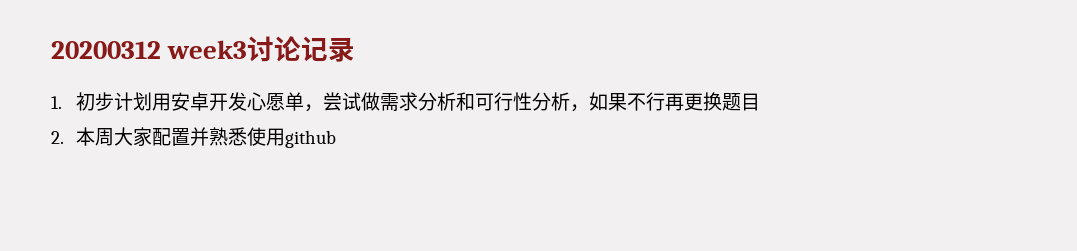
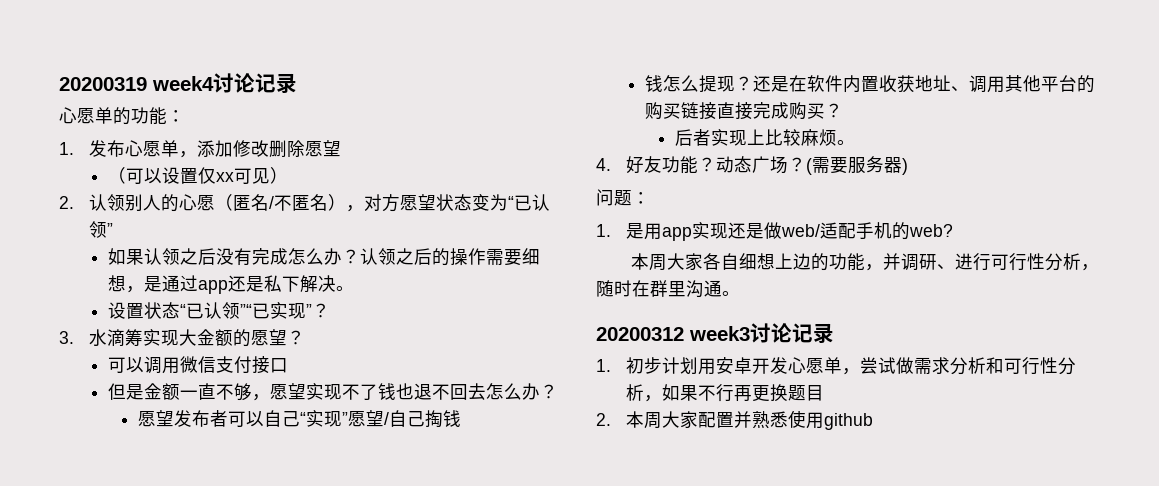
(51, 50) none -> [59,73,297,94] [59,107,185,125] [59,140,341,158] [108,167,289,184] [59,194,550,212] [88,221,113,238] [108,248,541,266] [108,275,355,294] [108,302,331,319] [59,329,305,347] [108,356,289,374] [108,383,559,401] [138,410,462,428] [645,75,1096,93] [645,102,844,120] [675,129,856,146] [596,156,908,175] [596,189,650,206] [596,222,953,241] [630,253,1099,271] [596,280,740,298] 20200319 week4讨论记录 // 心愿单的功能： // 1.发布心愿单，添加修改删除愿望 // （可以设置仅xx可见） // 2.认领别人的心愿（匿名/不匿名），对方愿望状态变为“已认领” // 如果认领之后没有完成怎么办？认领之后的操作需要细想，是通过app还是私下解决。 // 设置状态“已认领”“已实现”？ // 3.水滴筹实现大金额的愿望？ // 可以调用微信支付接口 // 但是金额一直不够，愿望实现不了钱也退不回去怎么办？ // 愿望发布者可以自己“实现”愿望/自己掏钱 // 钱怎么提现？还是在软件内置收获地址、调用其他平台的购买链接直接完成购买？ // 后者实现上比较麻烦。 // 4.好友功能？动态广场？(需要服务器) // 问题： // 1.是用app实现还是做web/适配手机的web? // 本周大家各自细想上边的功能，并调研、进行可行性分析，随时在群里沟通。 //

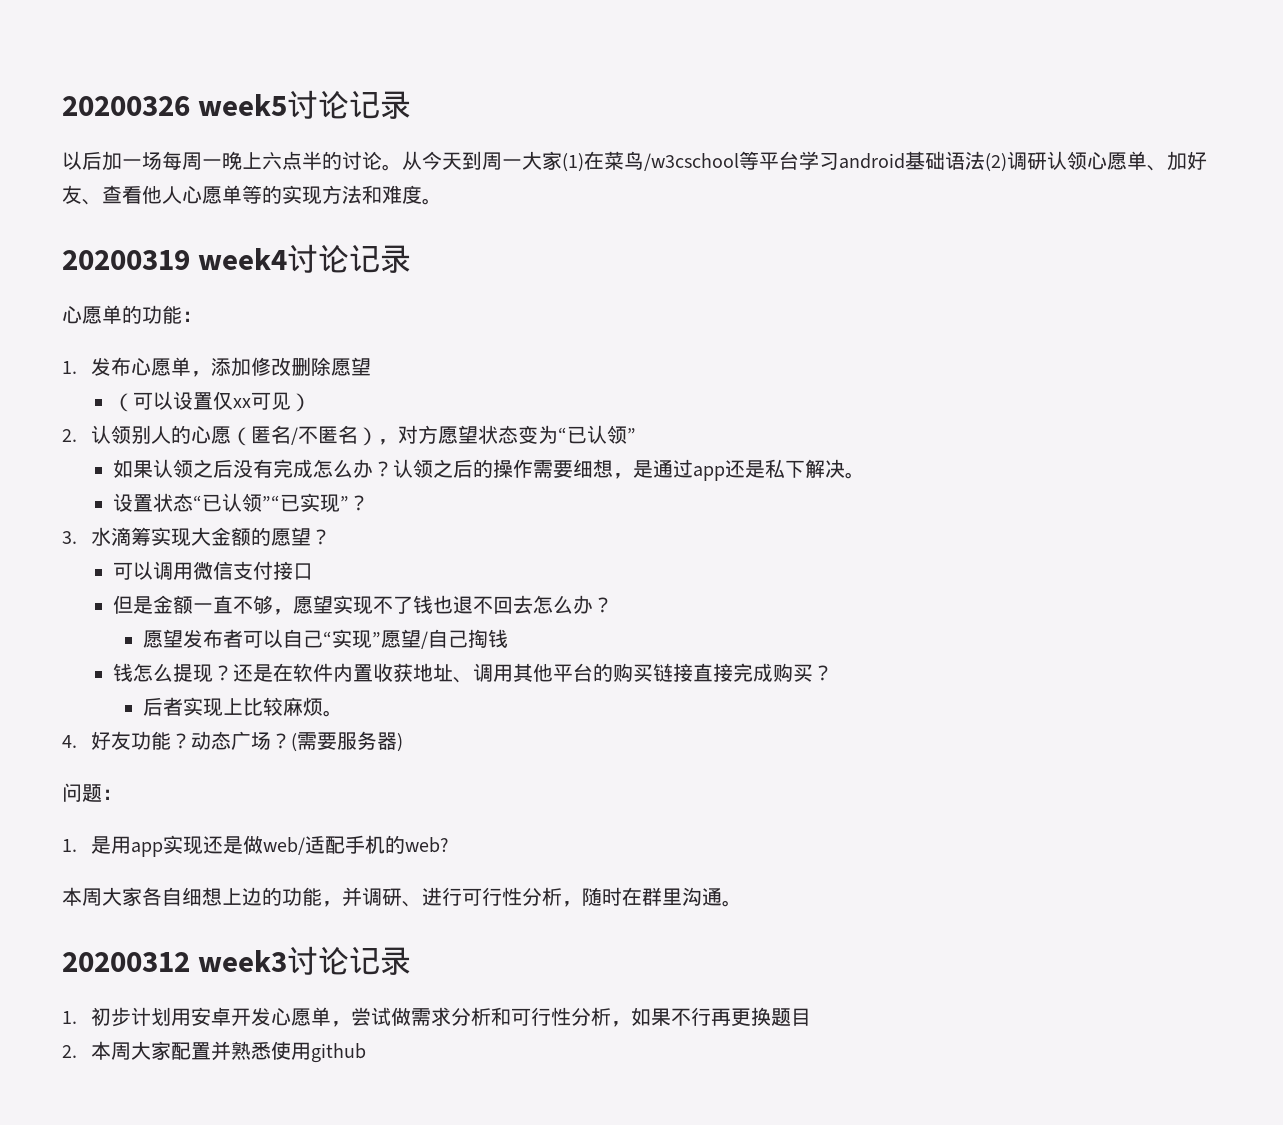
(59, 84) none -> [62,90,412,119] [62,151,1207,172] [62,185,442,205] 20200326 week5讨论记录 // 以后加一场每周一晚上六点半的讨论。从今天到周一大家(1)在菜鸟/w3cschool等平台学习android基础语法(2)调研认领心愿单、加好友、查看他人心愿单等的实现方法和难度。 //

